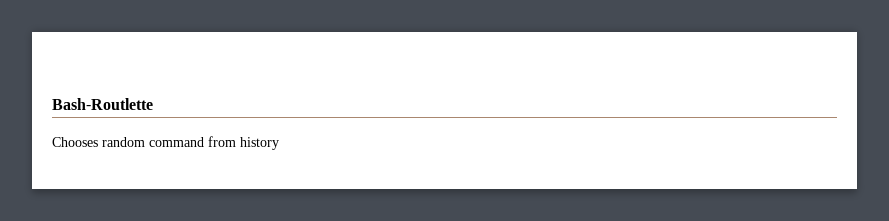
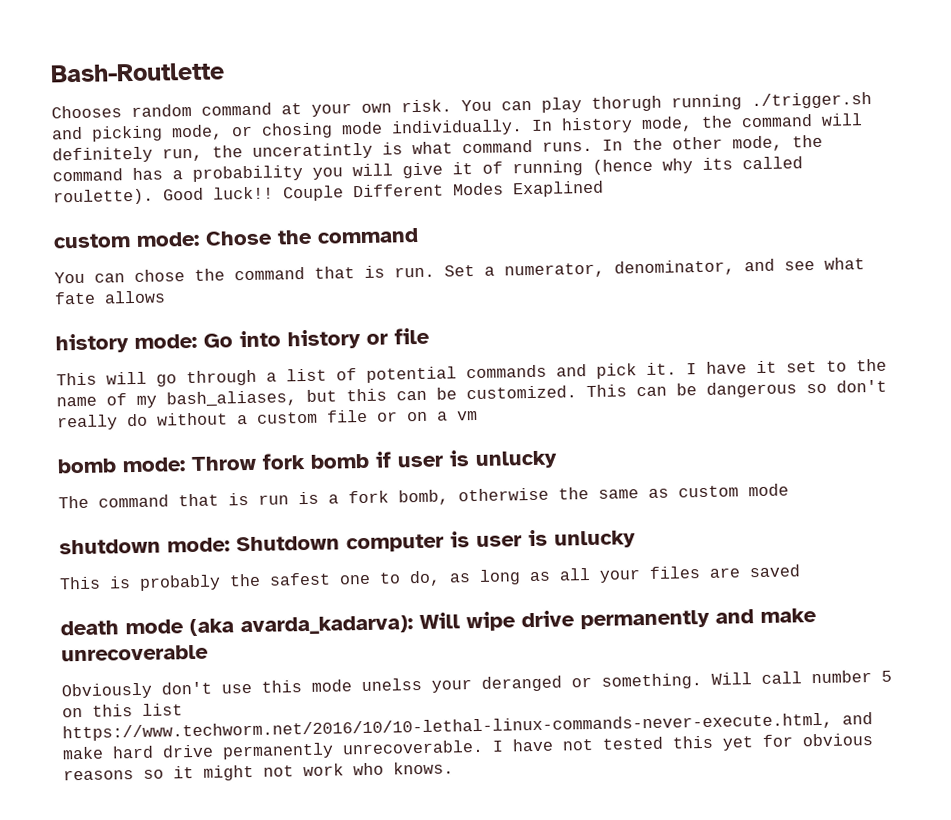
[208,136,279,150] from history -> [281,91,872,117] [51,113,863,142] [52,134,823,164] [52,156,803,182] [53,180,604,206] [53,227,419,249] [54,257,865,284] [54,290,166,305] [55,327,430,354] [56,358,887,387] [56,379,887,408] [57,409,478,431] [57,450,558,474] [58,483,789,509] [59,529,636,555] [59,564,800,591] [60,608,817,637] [61,644,209,662] [61,670,892,700] [62,703,183,718] [62,712,873,742] [62,733,873,760] [63,761,454,781] at your own risk. You can play thorugh running ./trigger.sh and picking mode, or chosing mode individually. In history mode, the command will definitely run, the unceratintly is what command runs. In the other mode, the command has a probability you will give it of running (hence why its called roulette). Good luck!! Couple Different Modes Exaplined // custom mode: Chose the command // You can chose the command that is run. Set a numerator, denominator, and see what fate allows // history mode: Go into history or file // This will go through a list of potential commands and pick it. I have it set to the name of my bash_aliases, but this can be customized. This can be dangerous so don't really do without a custom file or on a vm // bomb mode: Throw fork bomb if user is unlucky // The command that is run is a fork bomb, otherwise the same as custom mode // shutdown mode: Shutdown computer is user is unlucky // This is probably the safest one to do, as long as all your files are saved // death mode (aka avarda_kadarva): Will wipe drive permanently and make unrecoverable // Obviously don't use this mode unelss your deranged or something. Will call number 5 on this list https://www.techworm.net/2016/10/10-lethal-linux-commands-never-execute.html, and make hard drive permanently unrecoverable. I have not tested this yet for obvious reasons so it might not work who knows.

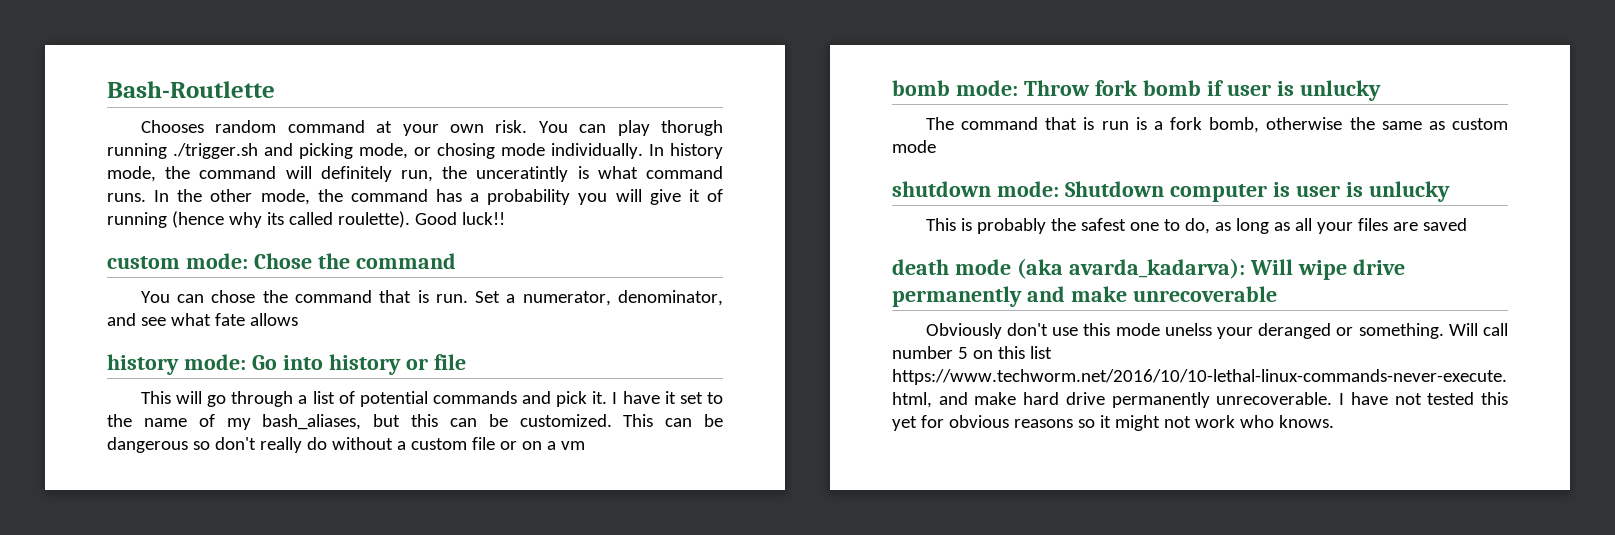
[283,180,604,202] Couple Different Modes Exaplined -> (505, 218) none

